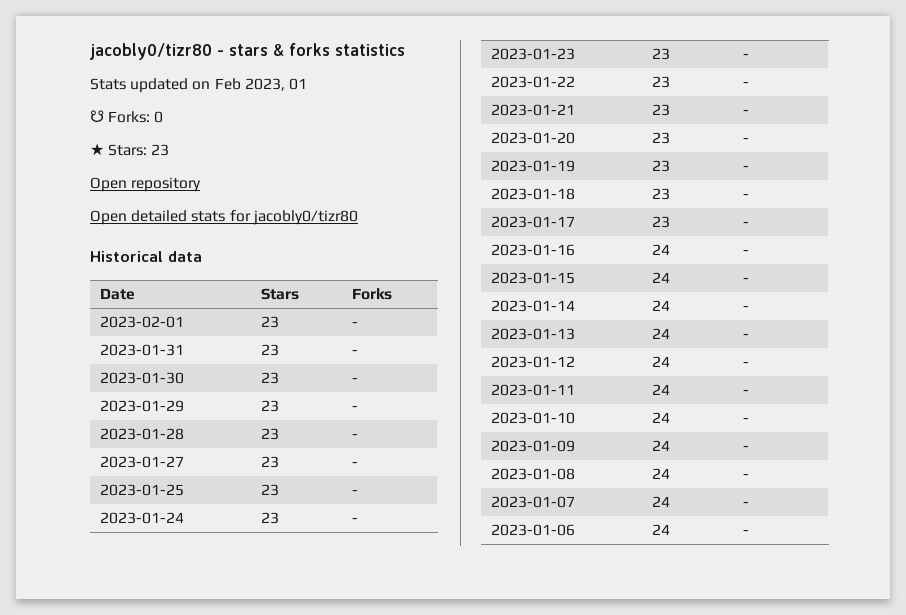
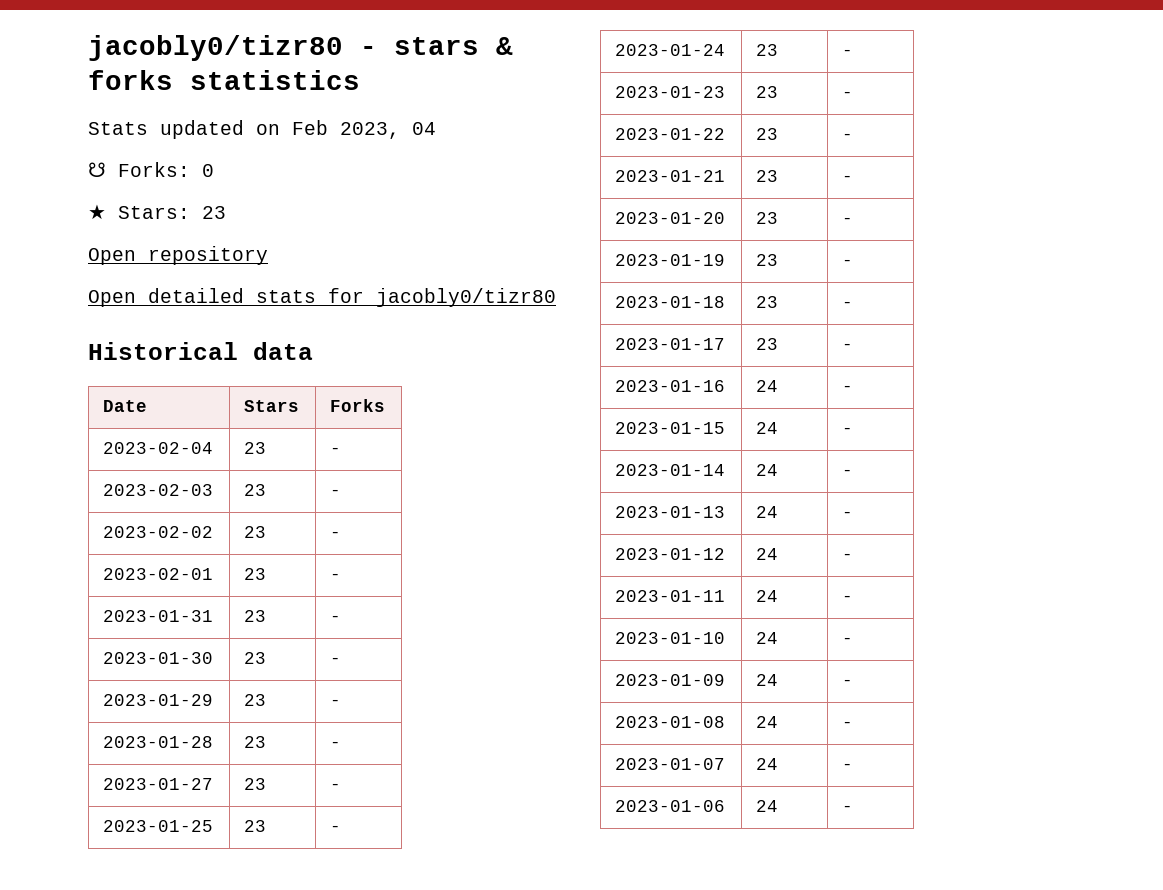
[288,78,307,90] 01 -> [412,122,436,135] 04
(393, 294) none -> [103,442,214,454] [244,442,267,454] [330,447,342,454] [103,484,214,496] [244,484,267,496] [330,489,342,496] [103,526,214,538] [244,526,267,538] [330,531,342,538] // 2023-02-04 | 23 | - // 2023-02-03 | 23 | - // 2023-02-02 | 23 | -

